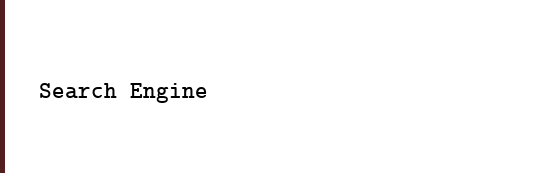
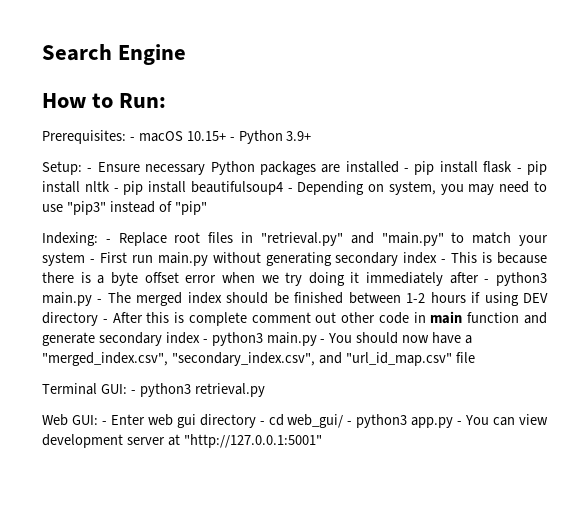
(208, 93) none -> [42,93,167,108] [42,130,312,144] [42,161,547,175] [42,181,547,195] [42,201,207,215] [42,232,548,246] [42,252,548,266] [42,272,548,286] [42,292,548,306] [42,311,547,326] [42,332,473,346] [42,352,475,366] [42,383,265,397] [42,414,548,428] [42,434,322,448] // How to Run: // Prerequisites: - macOS 10.15+ - Python 3.9+ // Setup: - Ensure necessary Python packages are installed - pip install flask - pip install nltk - pip install beautifulsoup4 - Depending on system, you may need to use "pip3" instead of "pip" // Indexing: - Replace root files in "retrieval.py" and "main.py" to match your system - First run main.py without generating secondary index - This is because there is a byte offset error when we try doing it immediately after - python3 main.py - The merged index should be finished between 1-2 hours if using DEV directory - After this is complete comment out other code in main function and generate secondary index - python3 main.py - You should now have a "merged_index.csv", "secondary_index.csv", and "url_id_map.csv" file // Terminal GUI: - python3 retrieval.py // Web GUI: - Enter web gui directory - cd web_gui/ - python3 app.py - You can view development server at "http://127.0.0.1:5001"

